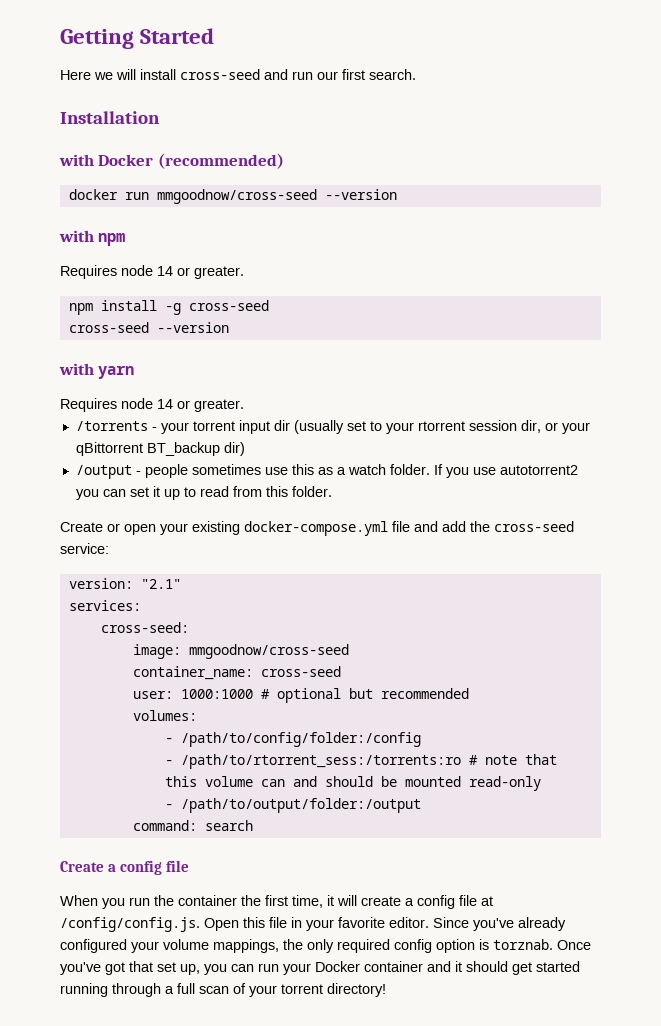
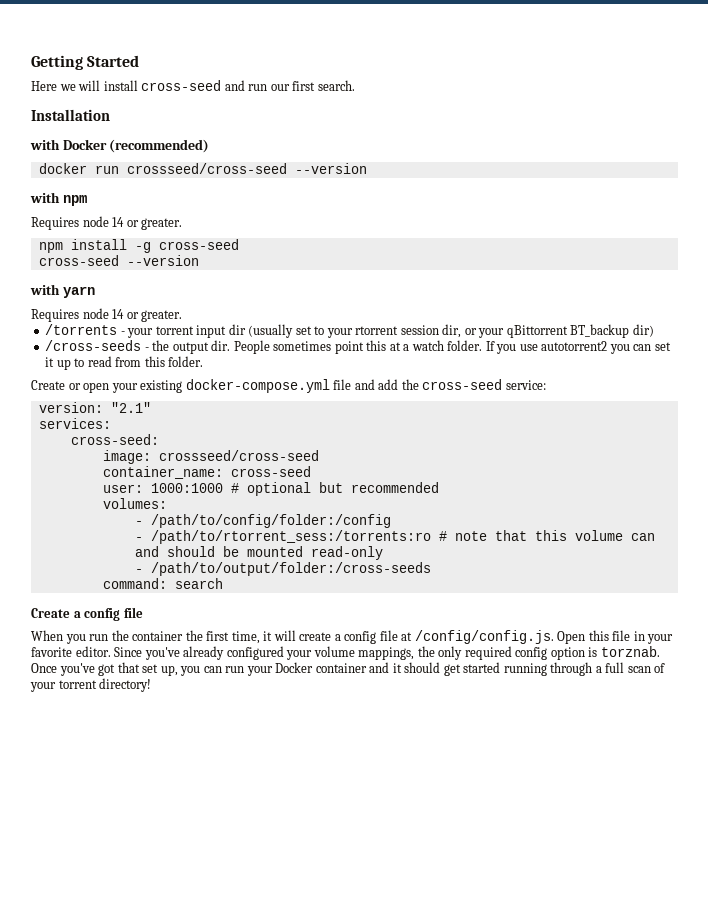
[156,189,317,204] mmgoodnow/cross-seed -> [126,163,287,174] crossseed/cross-seed
[75,464,333,479] /output - people sometimes use this as -> [45,340,401,354] /cross-seeds - the output dir. People sometimes point this at
[188,644,349,659] mmgoodnow/cross-seed -> [158,450,319,461] crossseed/cross-seed
[180,798,421,813] /path/to/output/folder:/output -> [150,562,431,576] /path/to/output/folder:/cross-seeds

